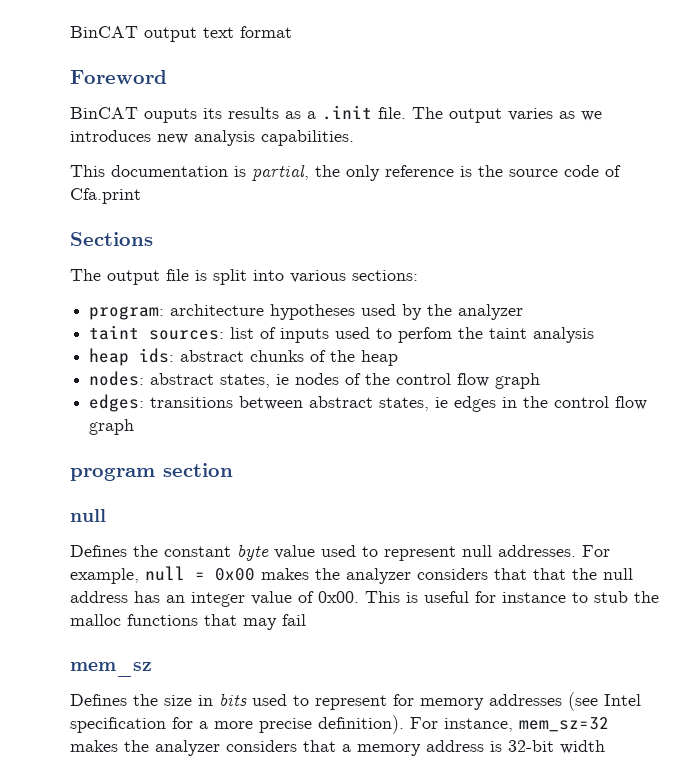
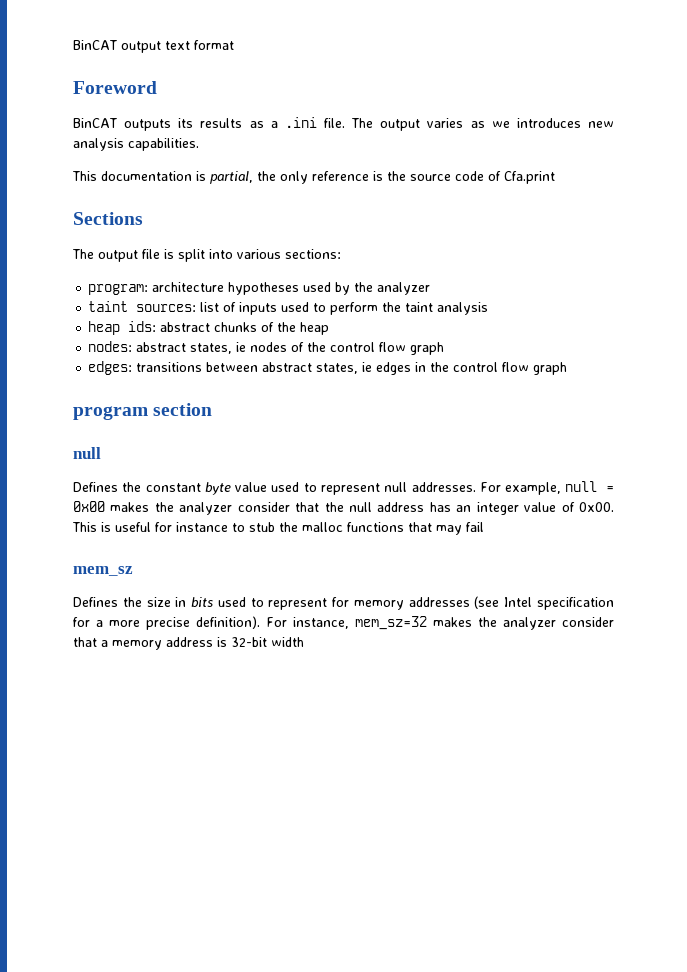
[144,108,197,123] ouputs -> [124,119,172,131] outputs
[322,105,372,120] .init -> [284,117,317,128] .ini
[398,327,453,343] perfom -> [330,302,379,315] perform
[417,568,527,580] considers that -> [237,502,290,512] consider
[226,740,297,752] considers -> [562,617,614,627] consider

